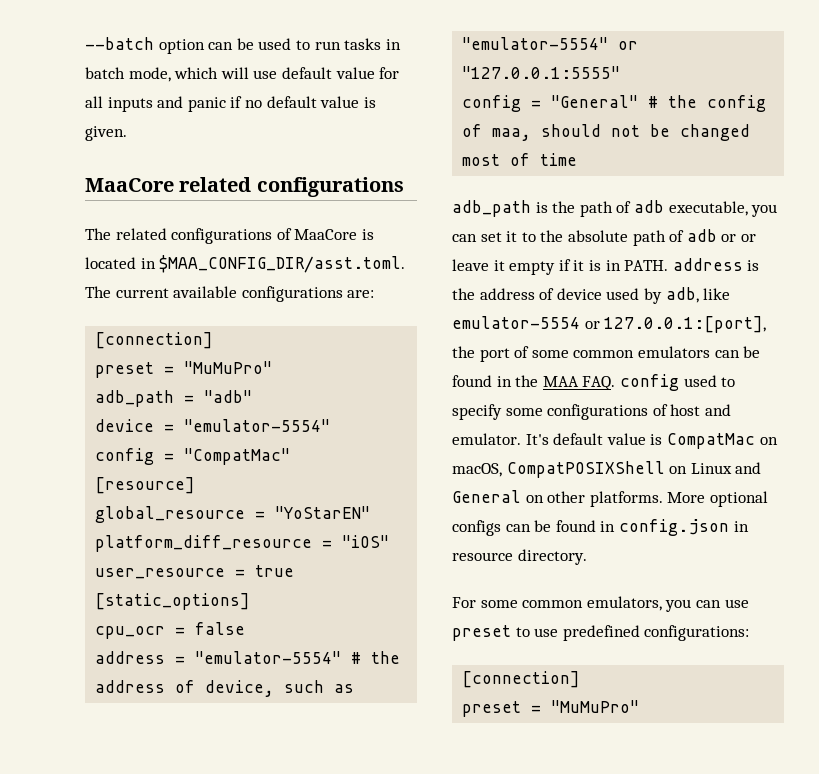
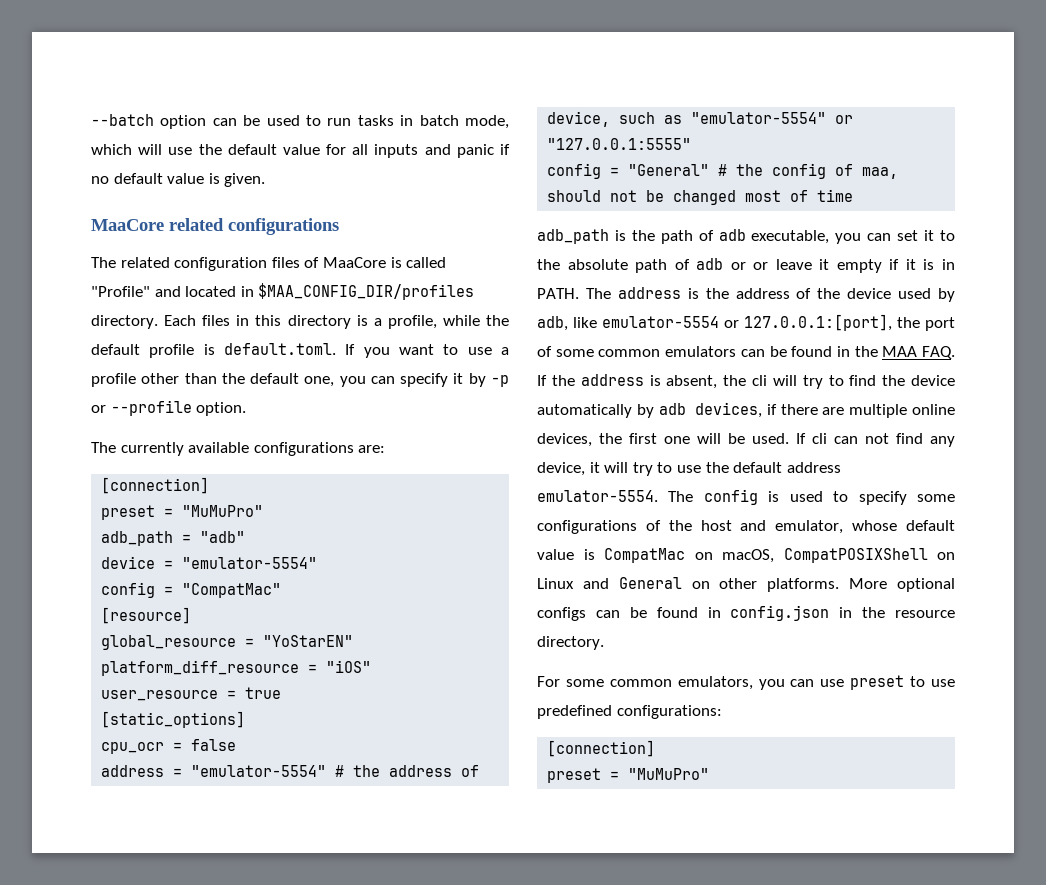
(278, 74) none -> [198,144,222,155] the
[171,228,273,244] configurations -> [174,257,300,271] configuration files
[85,255,406,273] [85,286,169,298] located in $MAA_CONFIG_DIR/asst.toml. The current -> [406,257,447,268] [91,283,475,300] [91,315,510,329] [91,343,509,358] [91,373,509,387] [91,400,247,416] [91,442,184,456] called "Profile" and located in $MAA_CONFIG_DIR/profiles directory. Each files in this directory is a profile, while the default profile is default.toml. If you want to use a profile other than the default one, you can specify it by -p or --profile option. // The currently
(669, 265) none -> [585,288,611,299] The
(555, 294) none -> [817,288,841,299] the
[619,374,679,391] config -> [537,374,955,389] [537,402,955,418] [537,433,955,447] [537,462,841,476] [537,489,780,505] If the address is absent, the cli will try to find the device automatically by adb devices, if there are multiple online devices, the first one will be used. If cli can not find any device, it will try to use the default address emulator-5554. The config is
(668, 410) none -> [668,520,692,531] the
[452,433,549,445] emulator. It's -> [775,520,898,534] emulator, whose
(749, 526) none -> [862,607,886,618] the

